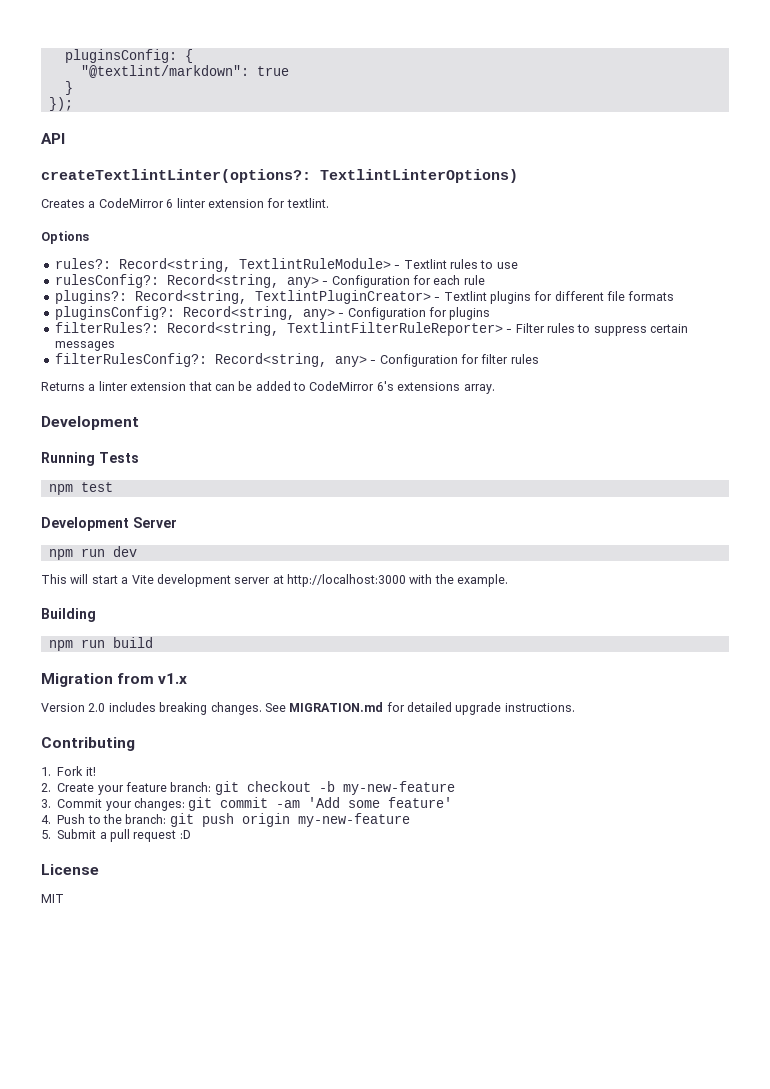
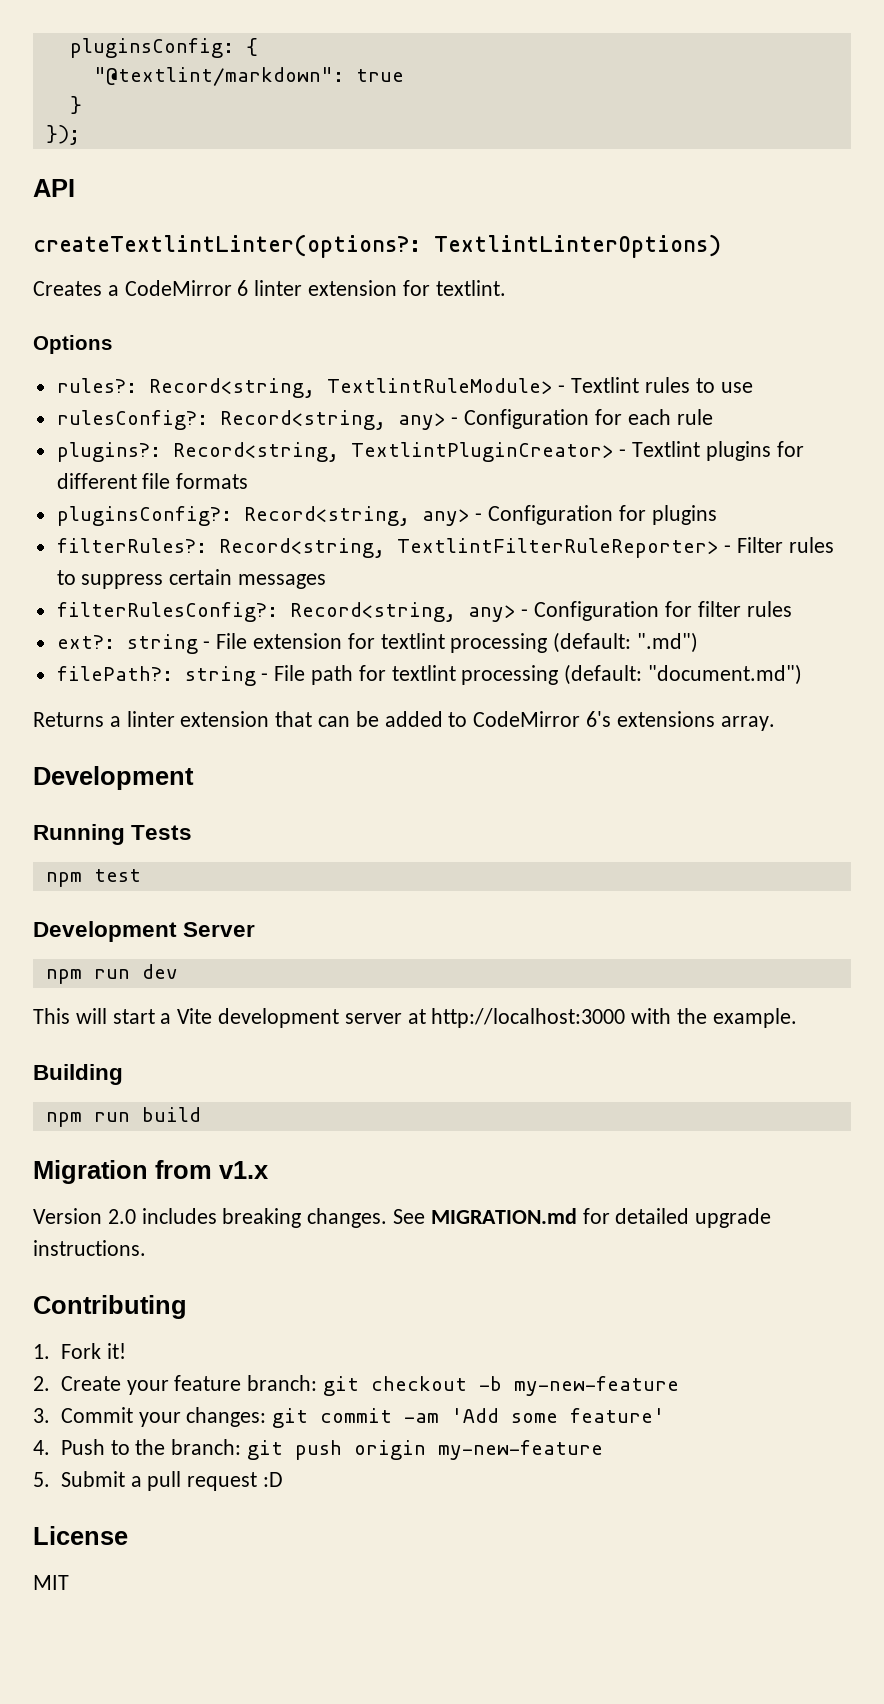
(539, 359) none -> [56,632,699,654] [56,664,803,686] // ext?: string - File extension for textlint processing (default: ".md") // filePath?: string - File path for textlint processing (default: "document.md")

